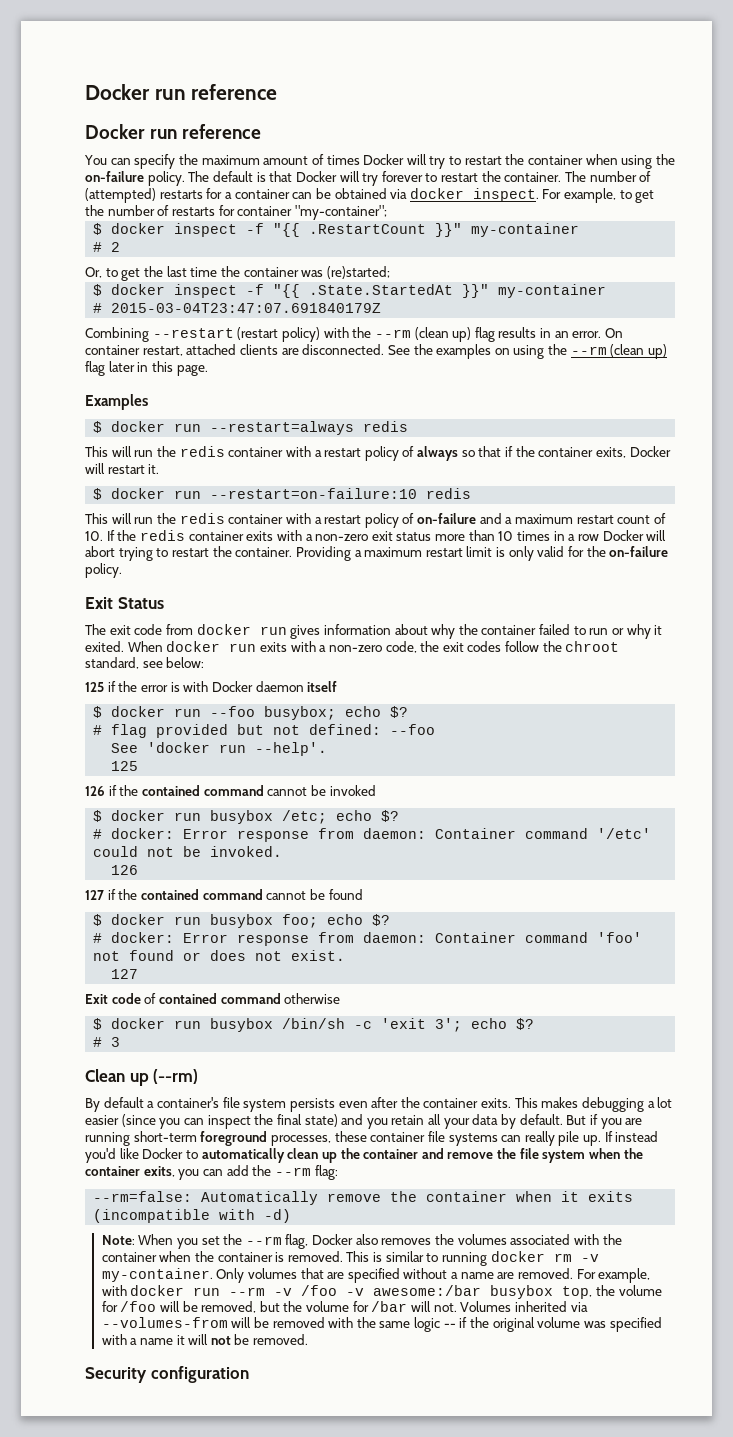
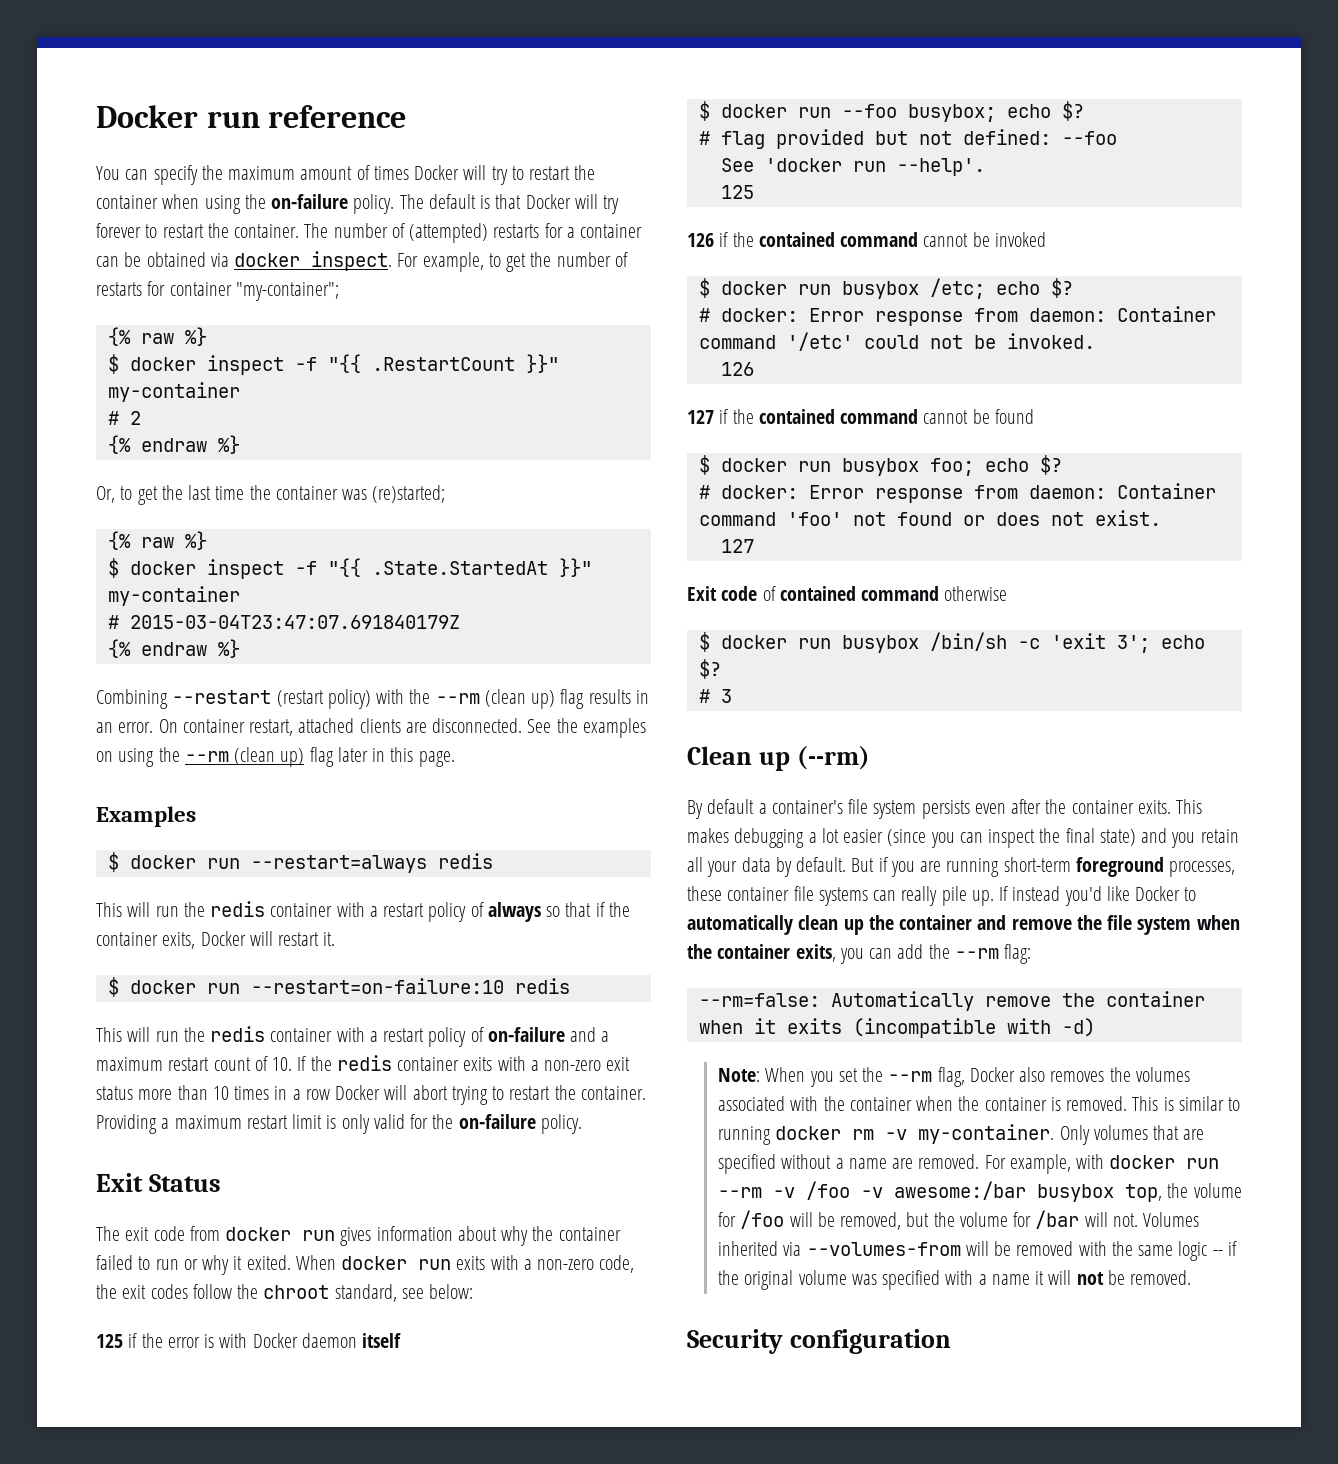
[85,84,278,100] [85,124,262,139] Docker run reference // Docker run reference -> [96,105,407,128] Docker run reference
(387, 212) none -> [107,327,207,346] // {% raw %}
(121, 247) none -> [107,435,240,454] // {% endraw %}
(390, 272) none -> [107,531,207,550] // {% raw %}
(382, 308) none -> [107,639,240,658] // {% endraw %}

